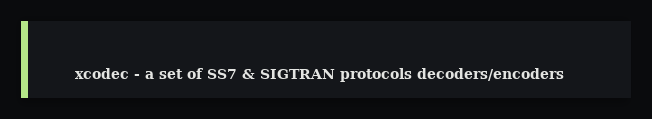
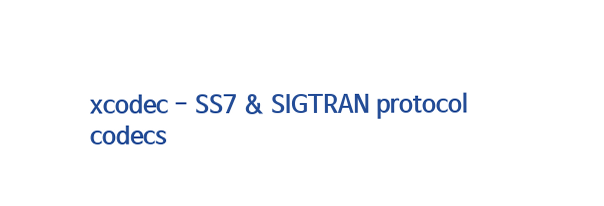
[145,68,203,79] a set of -> (190, 107) none
[340,68,564,82] protocols decoders/encoders -> [375,92,470,119] [90,125,168,146] protocol codecs

